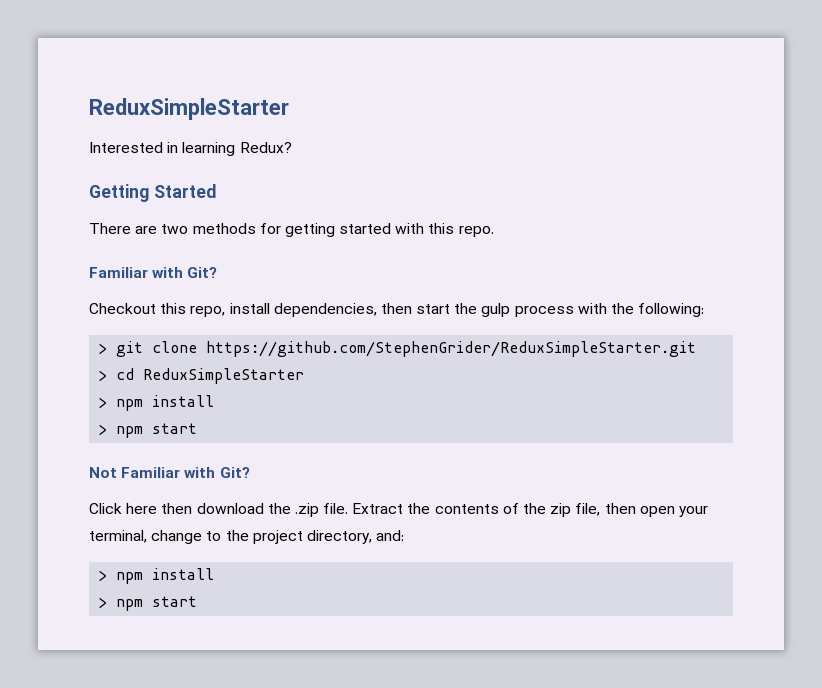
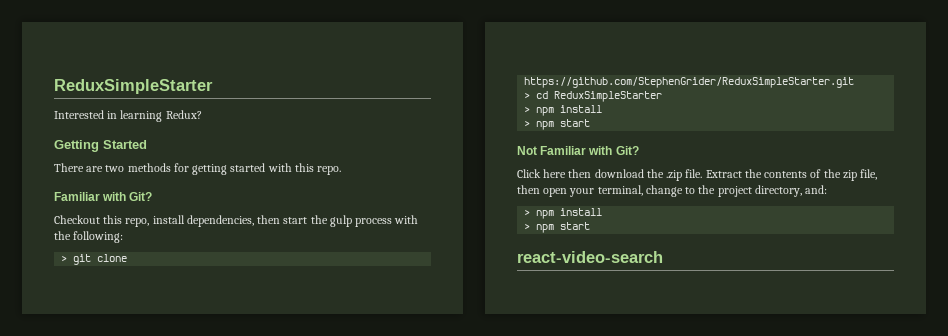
(198, 601) none -> [517,251,663,263] // react-video-search

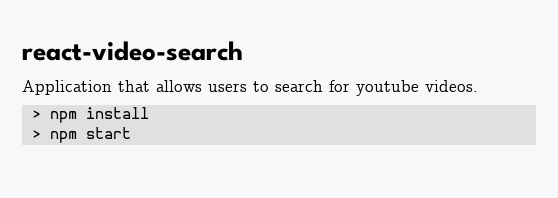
[54,79,213,94] [54,110,202,122] [54,140,147,152] [54,163,342,175] [54,192,153,201] [54,215,419,227] [54,231,124,243] [61,254,128,265] [524,77,855,88] [524,91,663,102] [524,105,603,116] [524,119,591,130] [517,146,639,155] [517,169,878,181] [517,185,828,197] [524,208,603,219] [524,222,591,233] [517,251,663,263] ReduxSimpleStarter // Interested in learning Redux? // Getting Started // There are two methods for getting started with this repo. // Familiar with Git? // Checkout this repo, install dependencies, then start the gulp process with the following: // > git clone https://github.com/StephenGrider/ReduxSimpleStarter.git // > cd ReduxSimpleStarter // > npm install // > npm start // Not Familiar with Git? // Click here then download the .zip file. Extract the contents of the zip file, then open your terminal, change to the project directory, and: // > npm install // > npm start // react-video-search -> [22,41,243,61] [22,80,478,96] [31,107,149,123] [31,127,131,143] react-video-search // Application that allows users to search for youtube videos. // > npm install // > npm start

